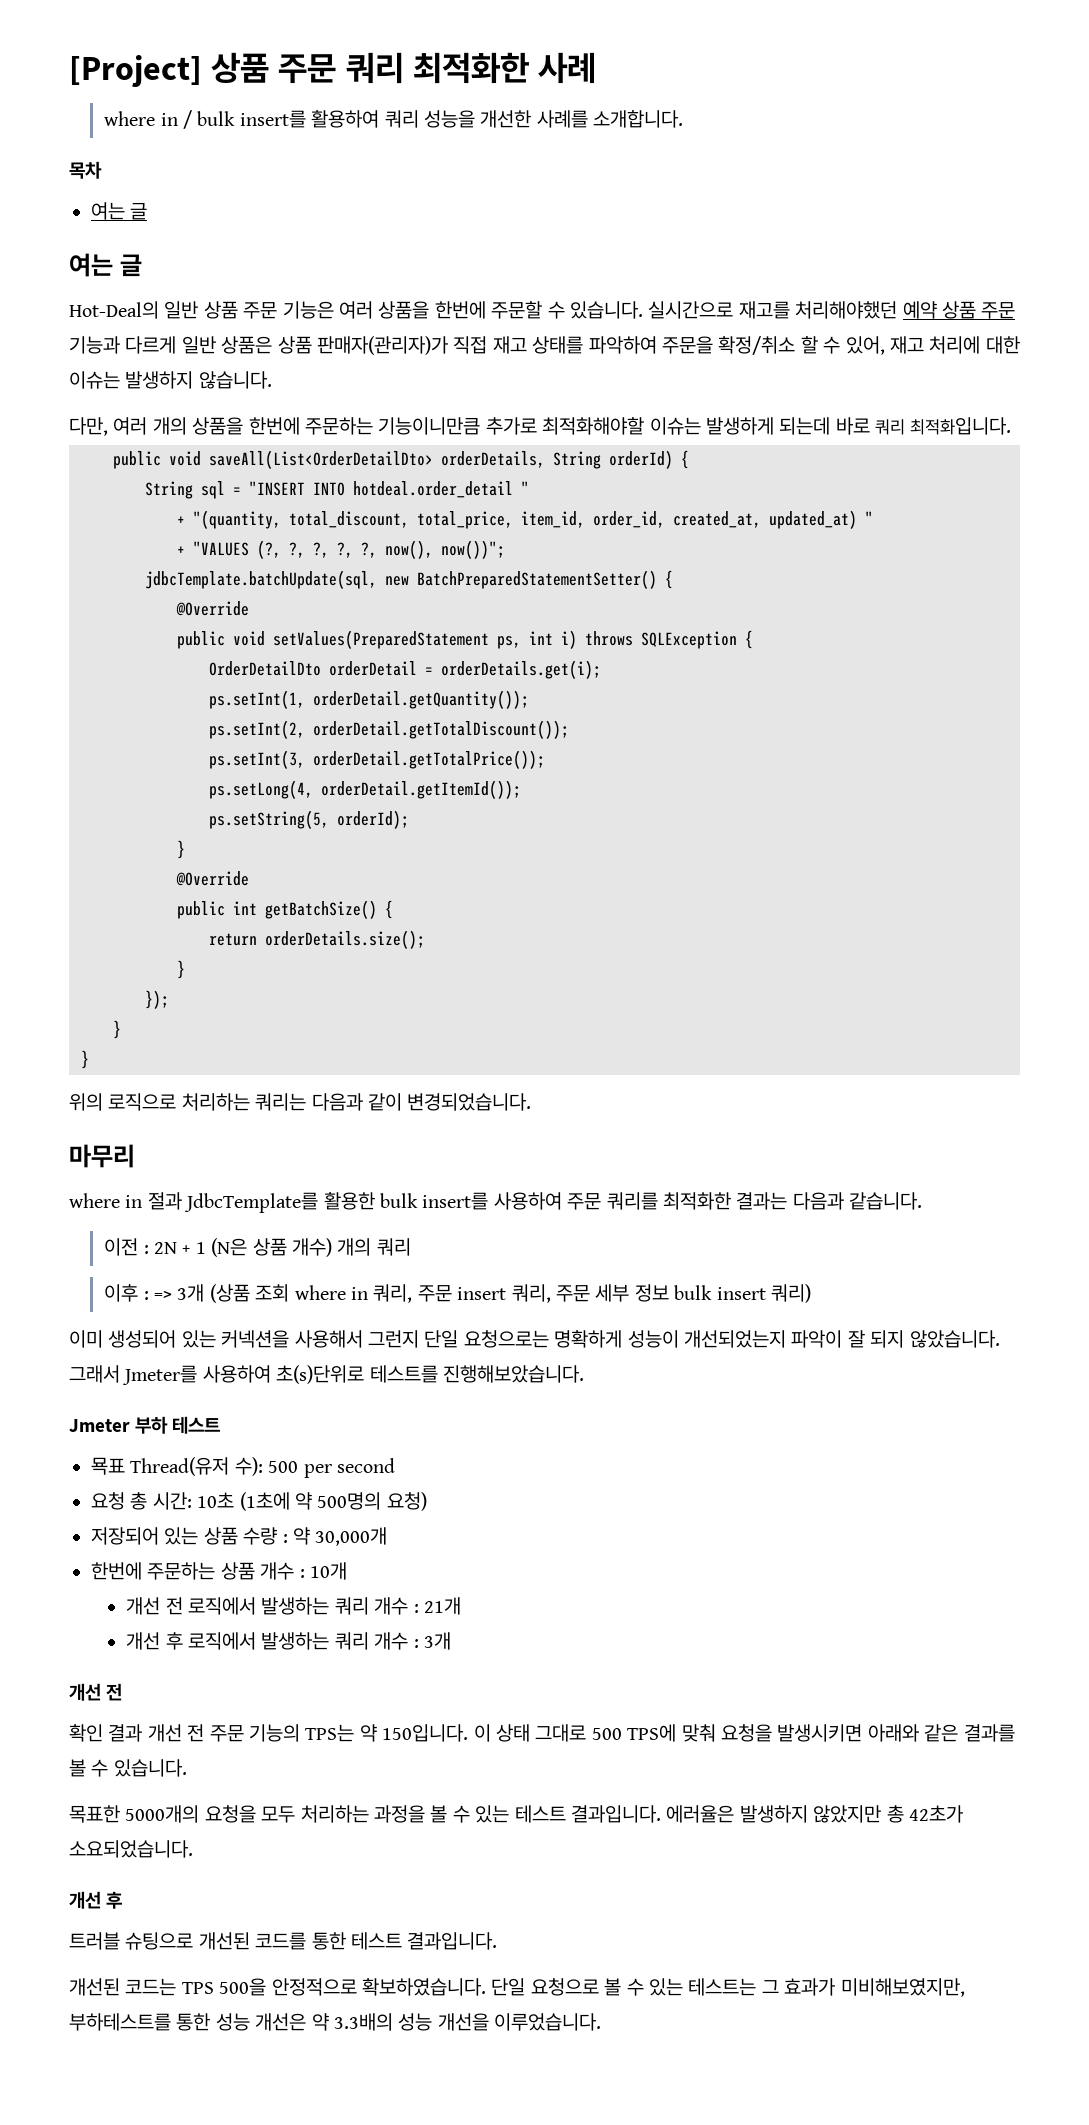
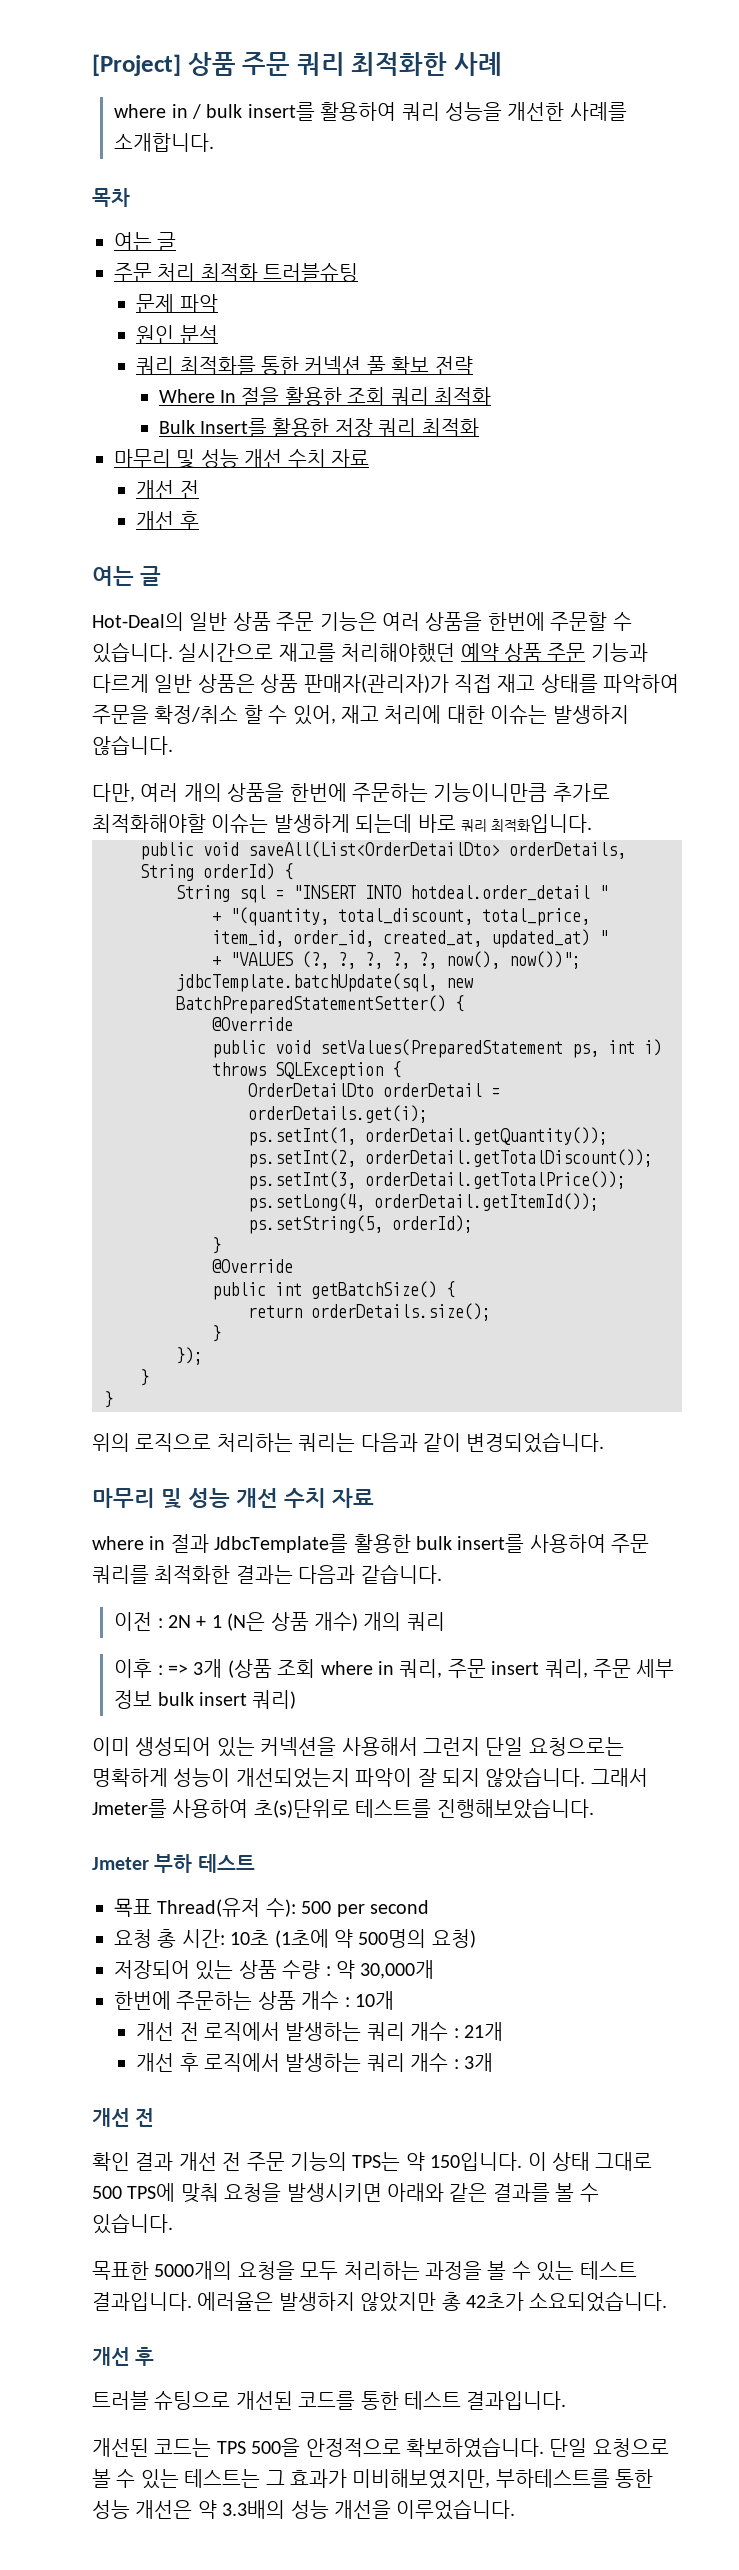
(148, 211) none -> [114,263,359,282] [136,294,218,313] [136,325,218,344] [136,356,473,375] [158,387,491,406] [158,418,479,437] [114,449,369,469] [136,480,199,499] [136,511,199,530] // 주문 처리 최적화 트러블슈팅 // 문제 파악 // 원인 분석 // 쿼리 최적화를 통한 커넥션 풀 확보 전략 // Where In 절을 활용한 조회 쿼리 최적화 // Bulk Insert를 활용한 저장 쿼리 최적화 // 마무리 및 성능 개선 수치 자료 // 개선 전 // 개선 후
(135, 1156) none -> [160,1488,374,1509] 및 성능 개선 수치 자료

